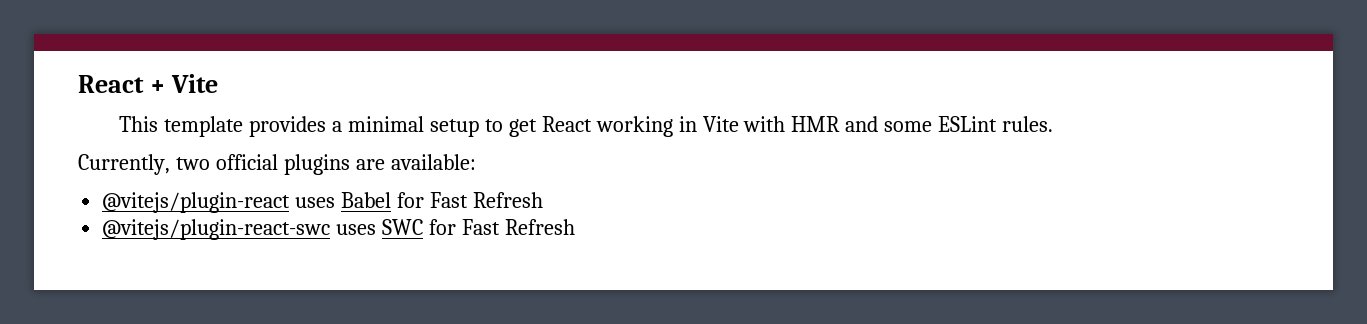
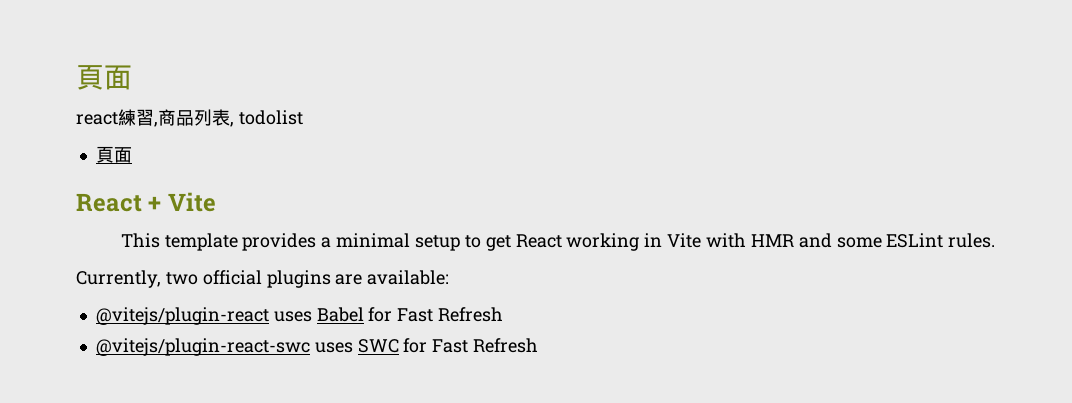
(78, 84) none -> [76,65,132,90] [76,109,303,127] [95,146,132,163] 頁面 // react練習,商品列表, todolist // 頁面 //

